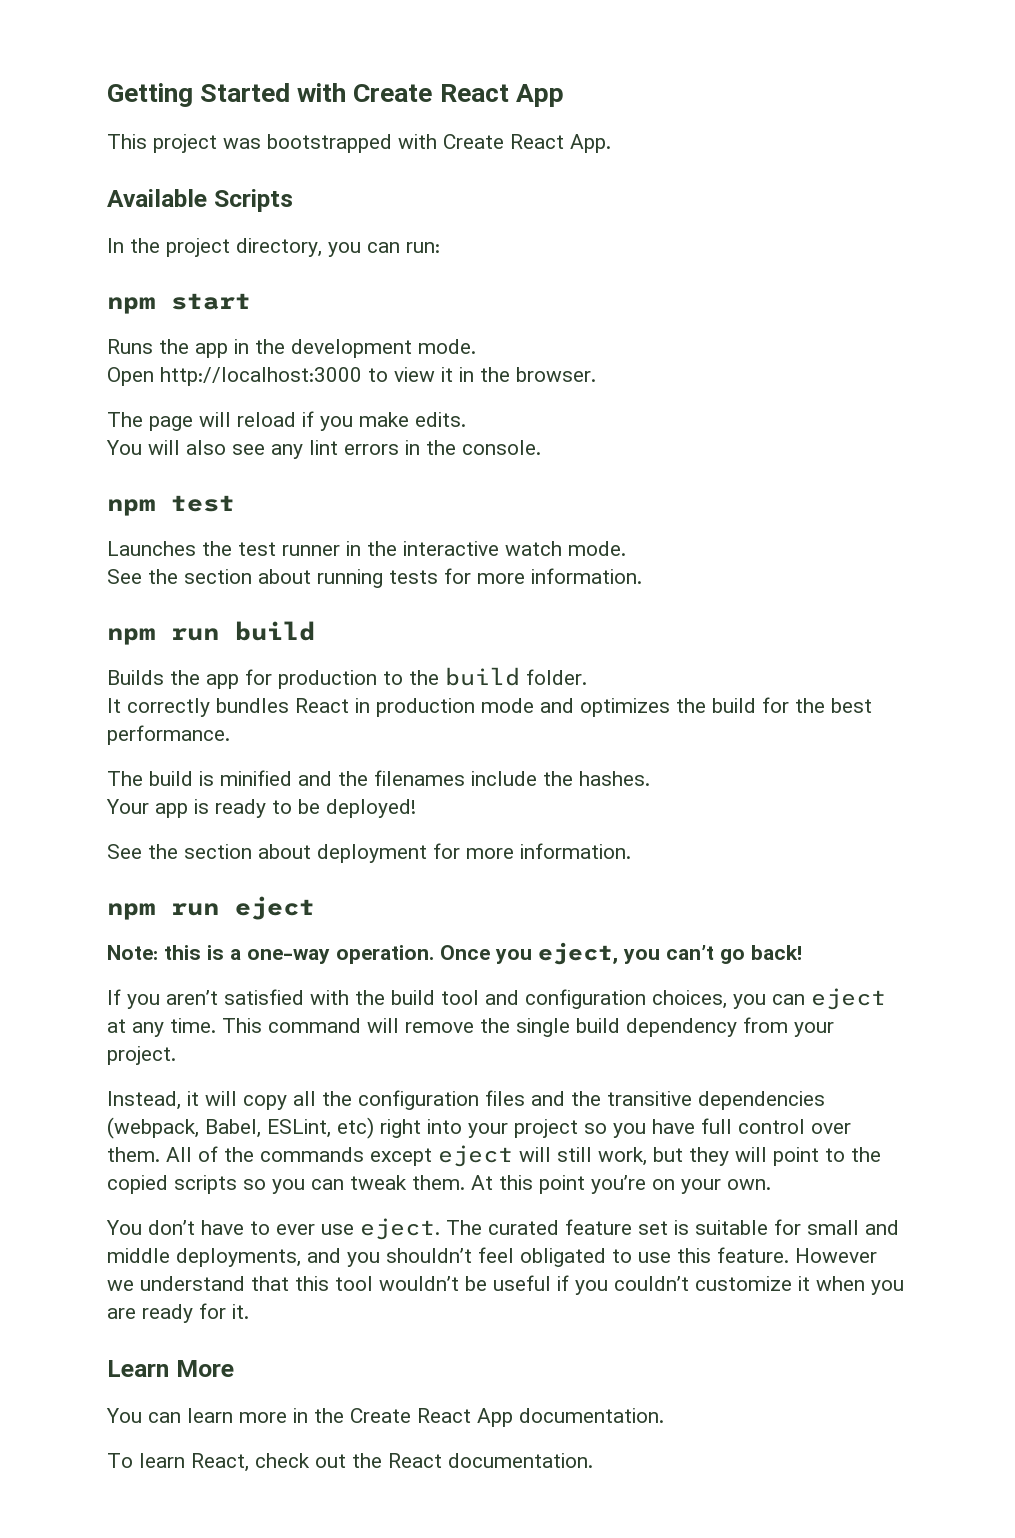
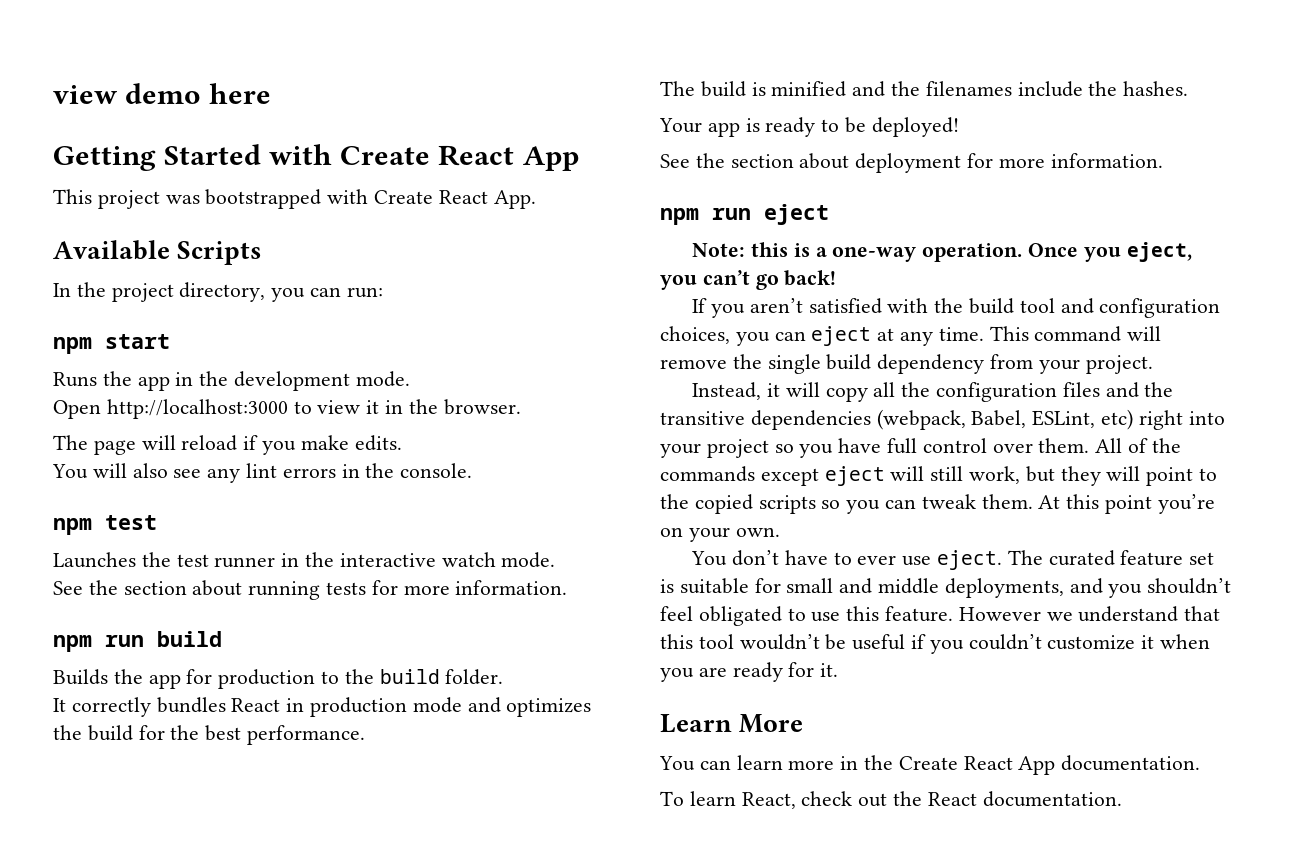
(107, 95) none -> [53,83,272,104] view demo here //

